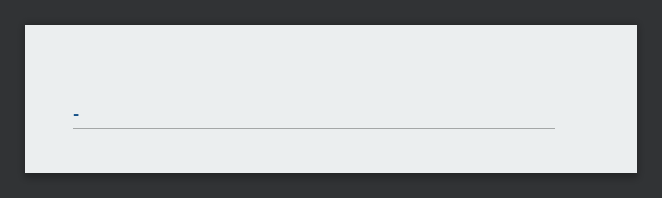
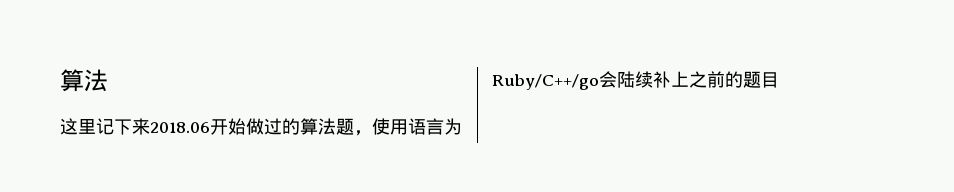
[73,114,79,120] - -> [60,69,108,92] [60,118,462,136] [492,71,779,90] 算法 // 这里记下来2018.06开始做过的算法题，使用语言为Ruby/C++/go会陆续补上之前的题目

